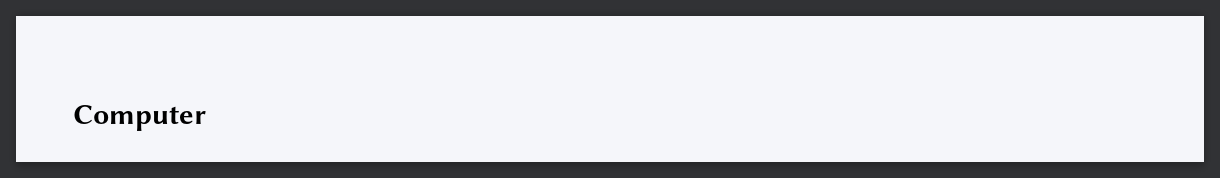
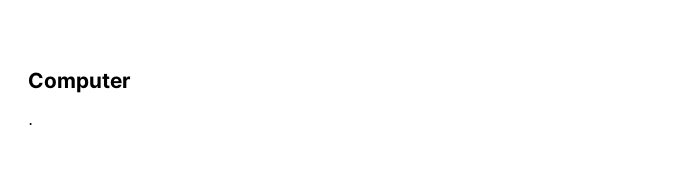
(206, 118) none -> [28,123,33,125] // .

